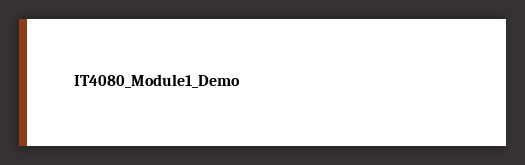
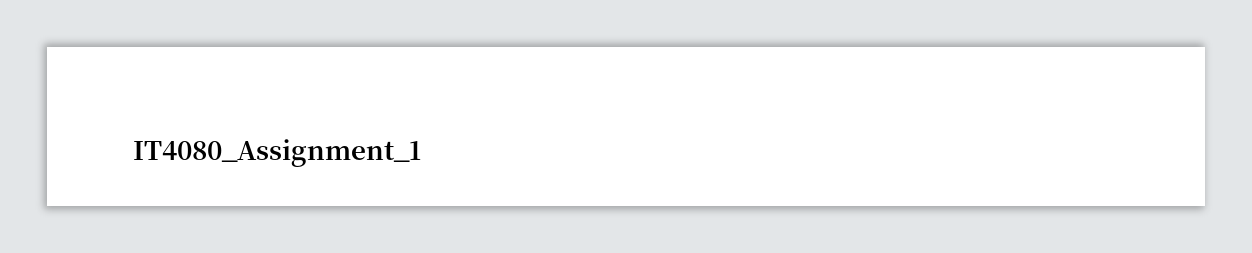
[74,74,240,88] IT4080_Module1_Demo -> [133,139,421,167] IT4080_Assignment_1

